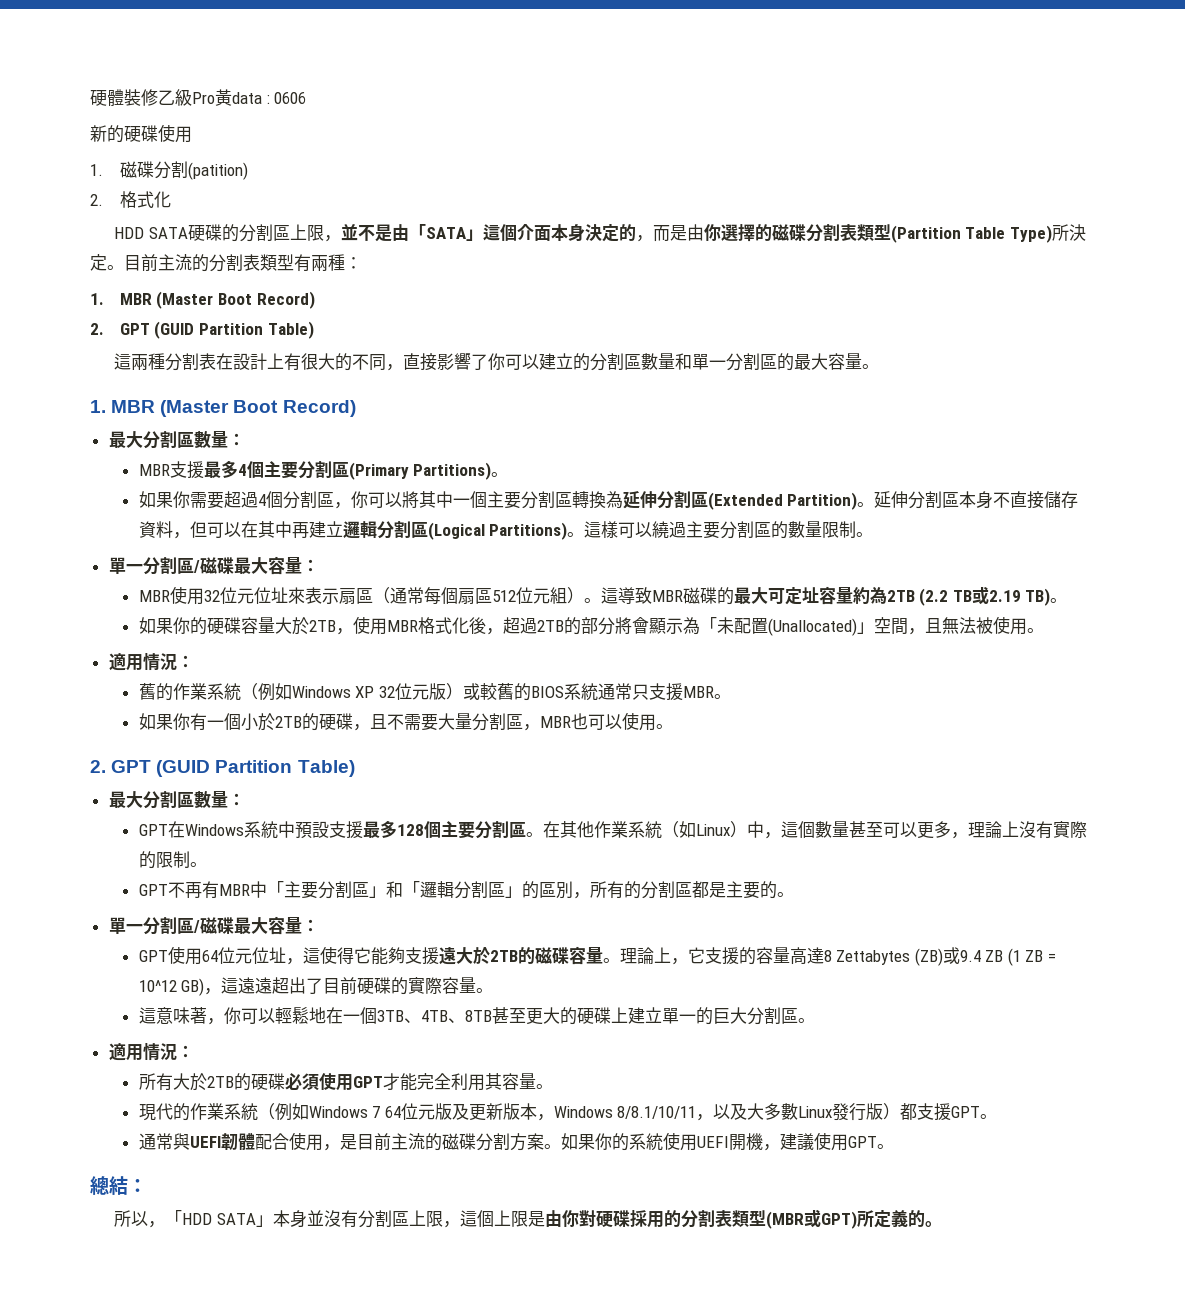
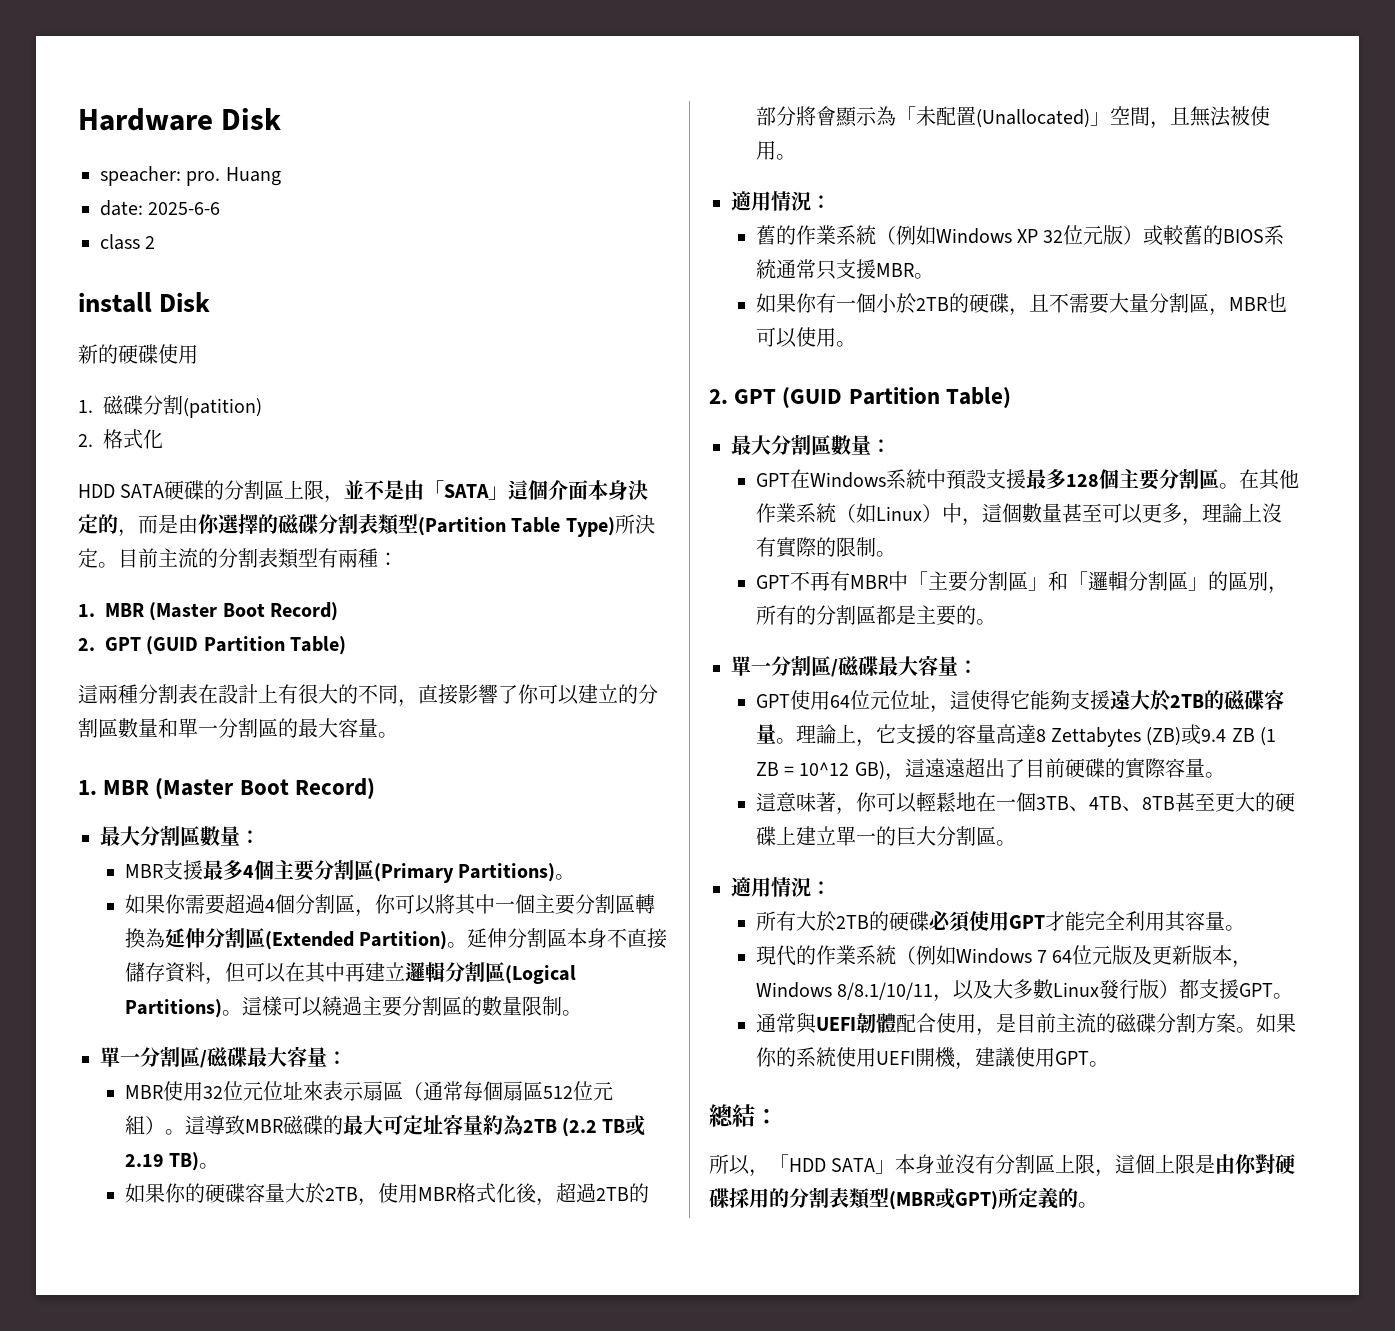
[90,89,307,106] 硬體裝修乙級Pro黃data : 0606 -> [78,108,282,131] [100,166,281,186] [100,200,221,216] [100,234,156,250] [78,292,211,313] Hardware Disk // speacher: pro. Huang // date: 2025-6-6 // class 2 // install Disk

